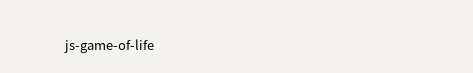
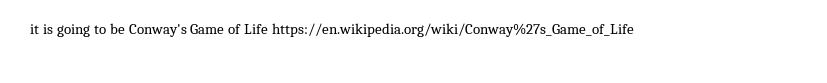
[64,39,154,53] js-game-of-life -> [30,23,635,37] it is going to be Conway's Game of Life https://en.wikipedia.org/wiki/Conway%27s_Game_of_Life

